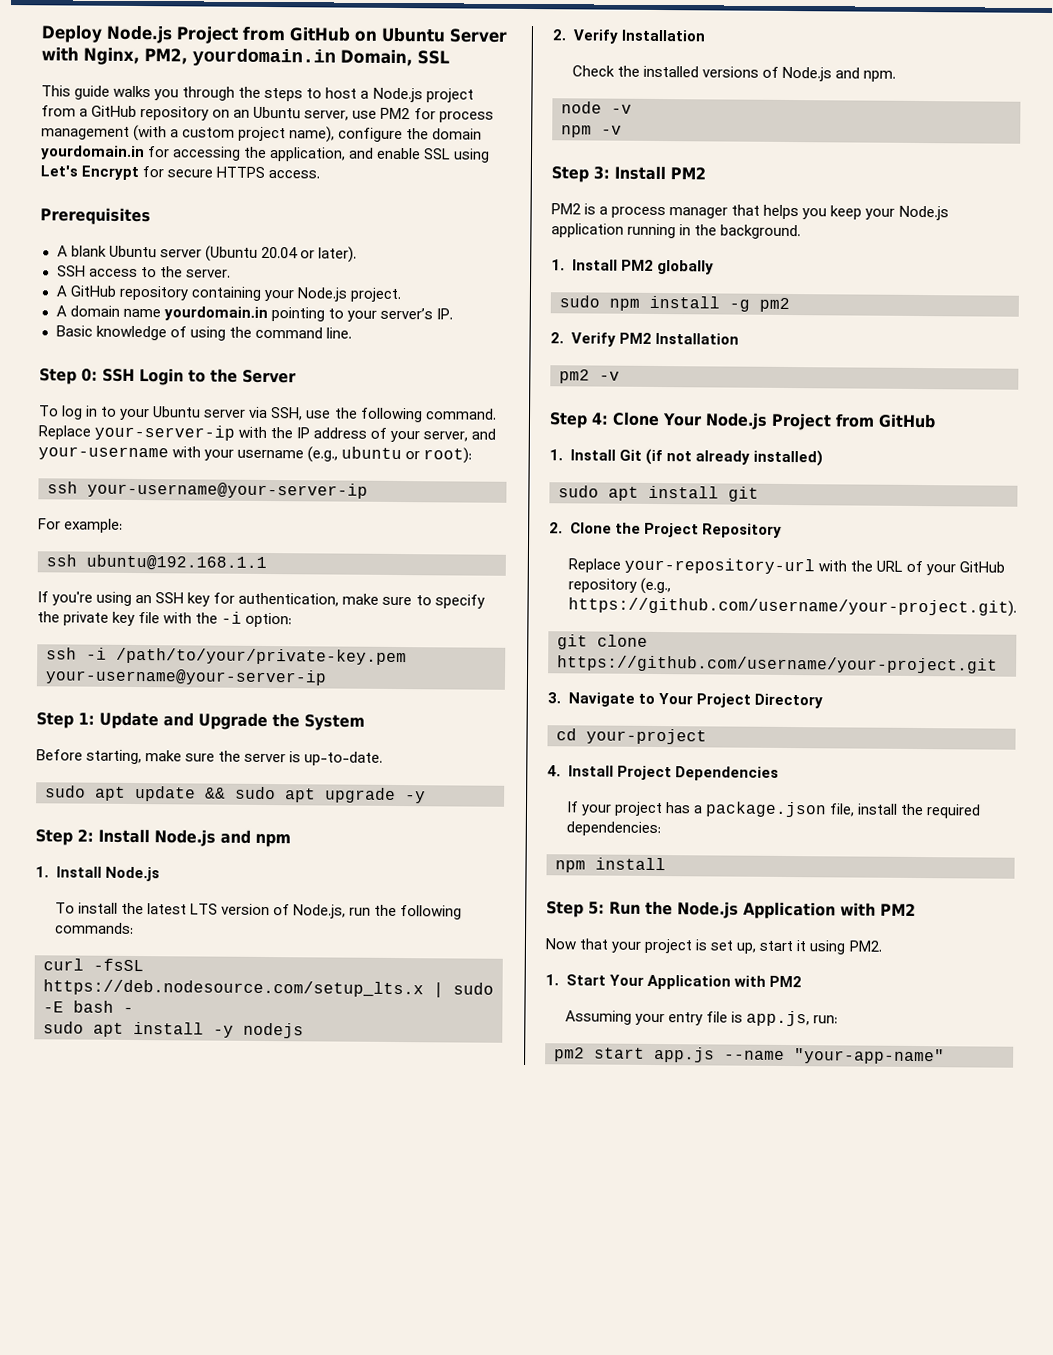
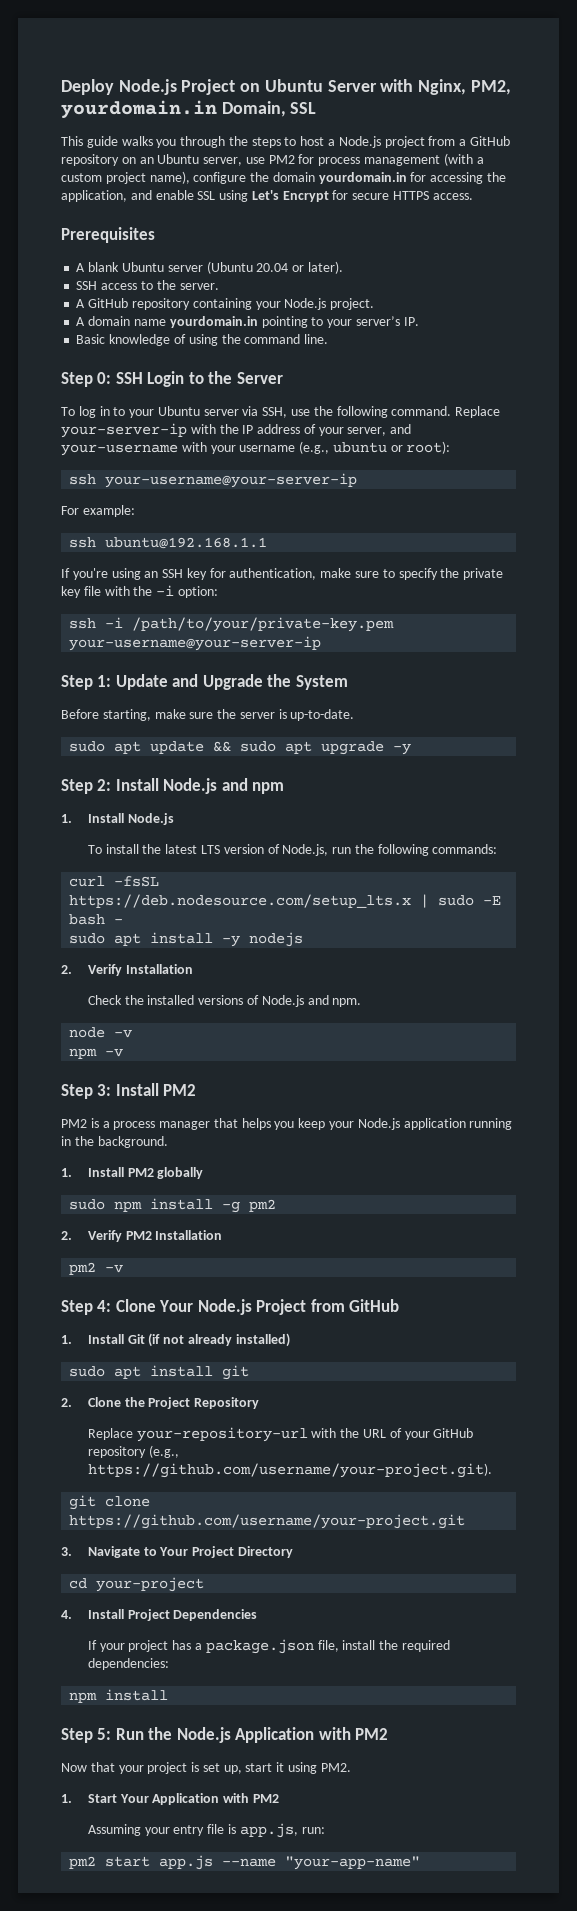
[242,26,350,42] from GitHub -> (236, 87) none

